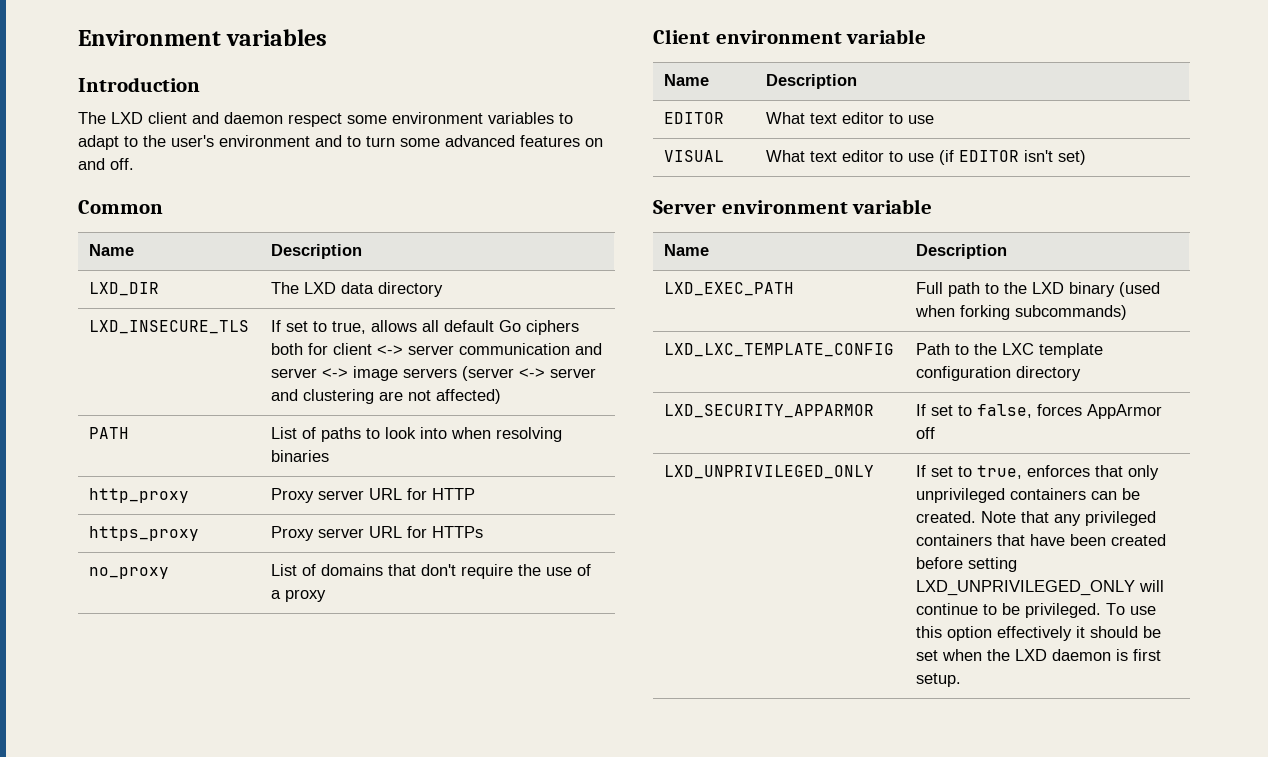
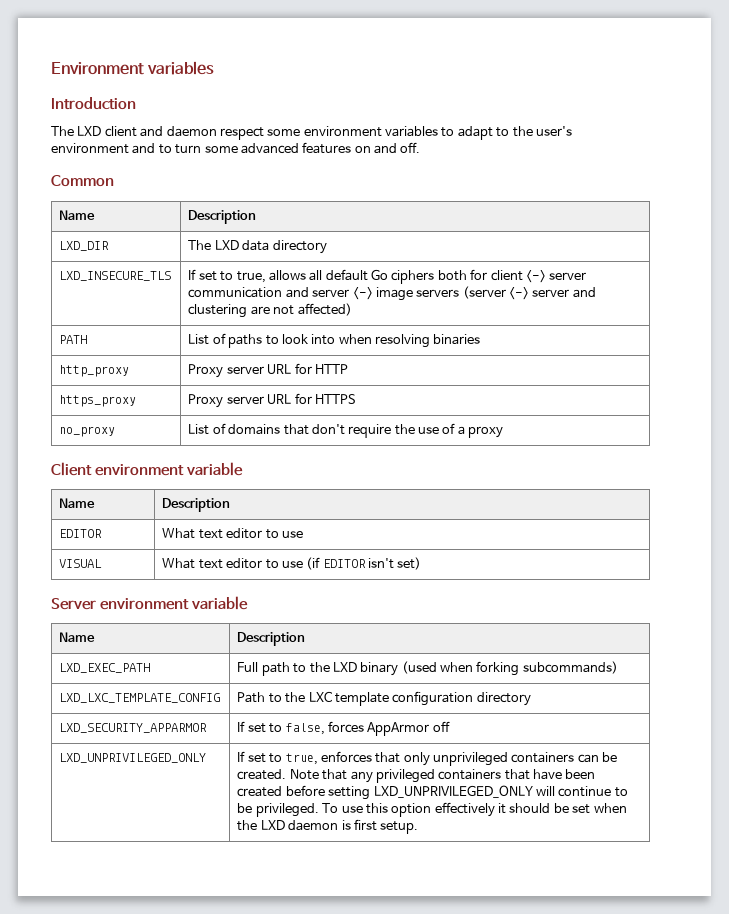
[431,526,483,538] HTTPs -> [314,394,356,404] HTTPS

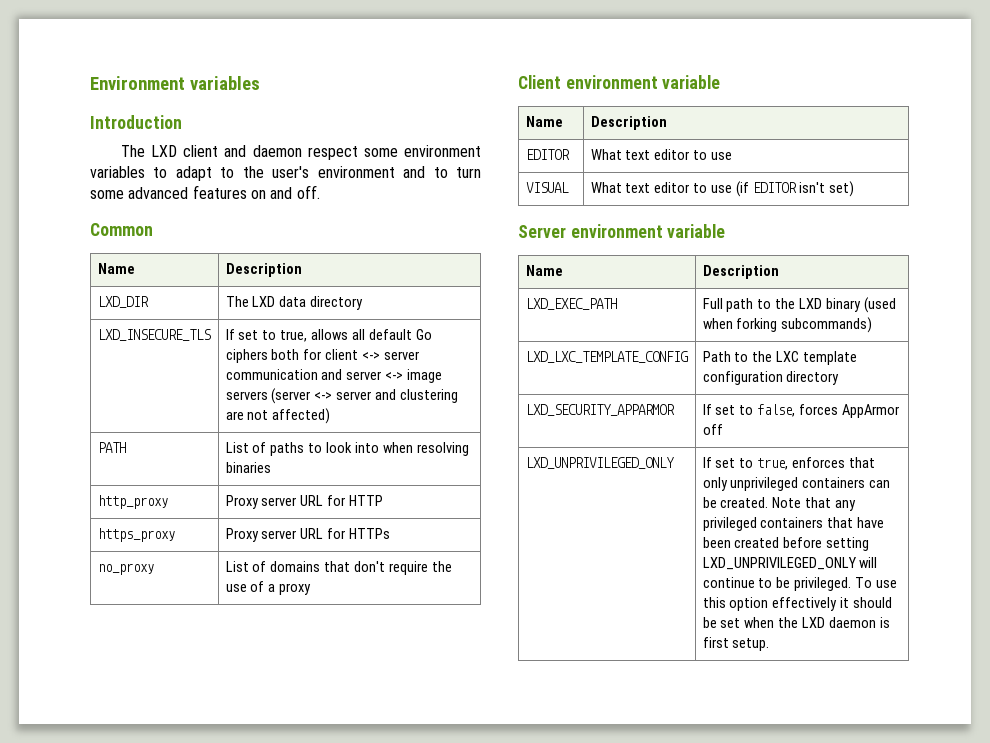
[314,394,356,404] HTTPS -> [349,528,391,539] HTTPs

